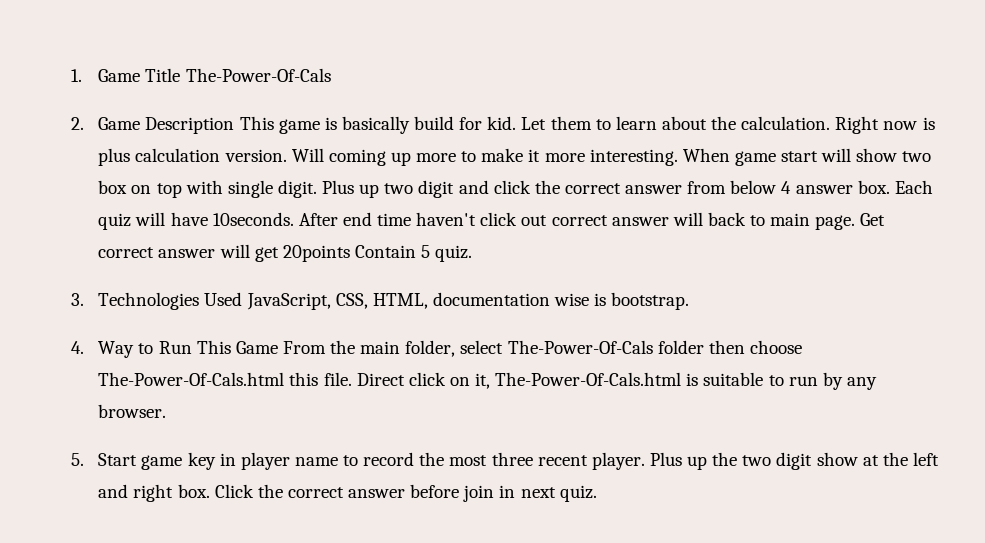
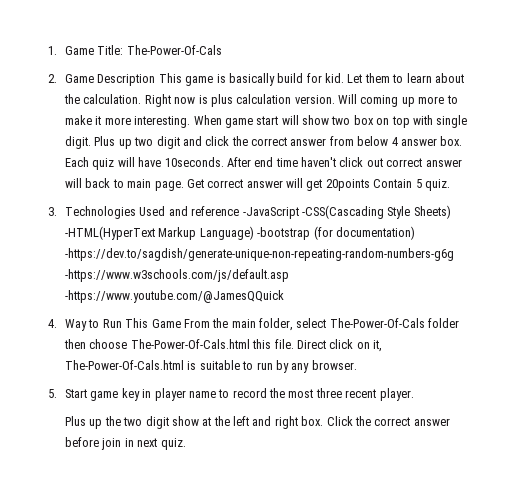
[145,68,181,82] Title -> [97,45,124,55] Title:
[246,292,690,310] JavaScript, CSS, HTML, documentation wise is bootstrap. -> [168,205,451,219] [65,226,415,240] [65,248,455,261] [65,269,290,282] [65,290,285,303] and reference -JavaScript -CSS(Cascading Style Sheets) -HTML(HyperText Markup Language) -bootstrap (for documentation) -https://dev.to/sagdish/generate-unique-non-repeating-random-numbers-g6g -https://www.w3schools.com/js/default.asp -https://www.youtube.com/@JamesQQuick
(645, 461) none -> (414, 394) //

